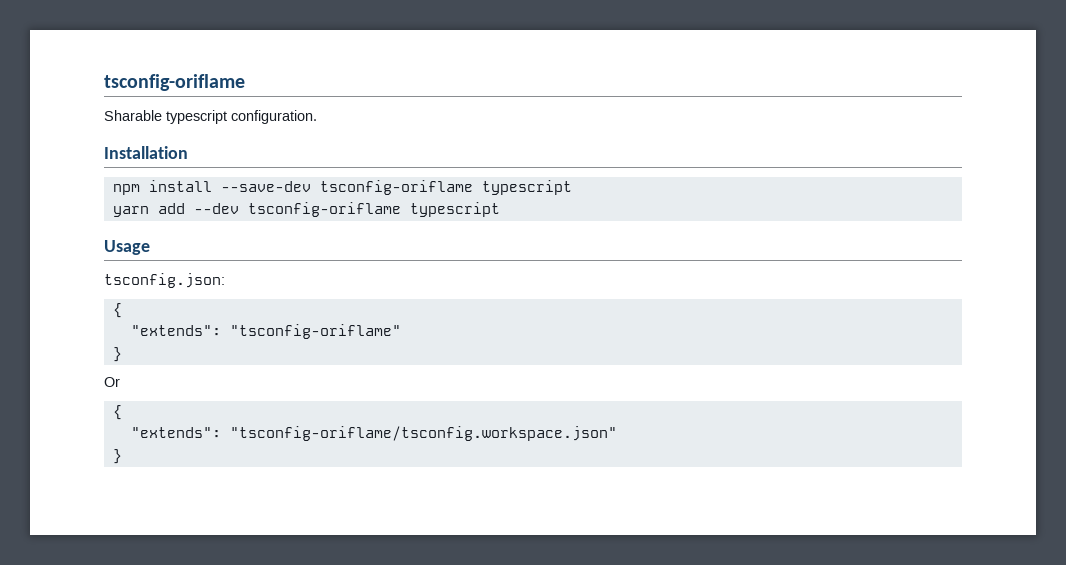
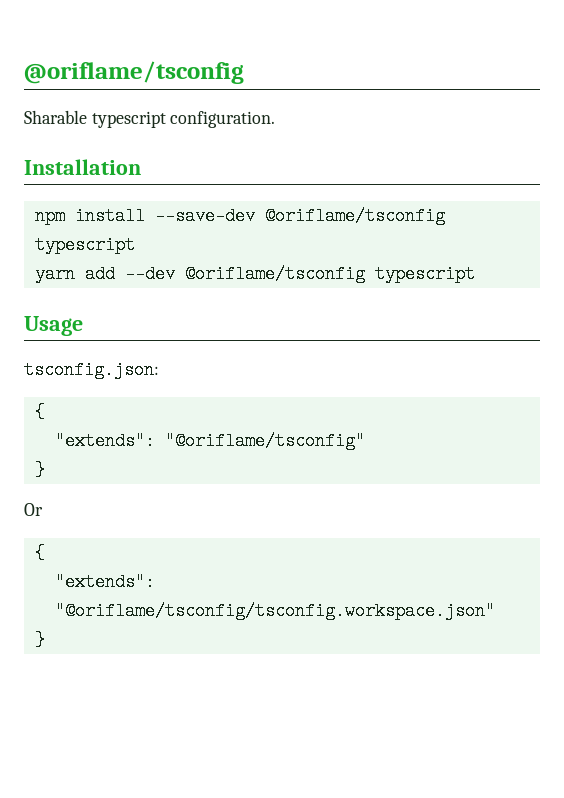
[104,74,245,91] tsconfig-oriflame -> [24,61,244,84] @oriflame/tsconfig
[319,180,473,195] tsconfig-oriflame -> [264,207,445,225] @oriflame/tsconfig
[247,202,401,217] tsconfig-oriflame -> [184,265,365,283] @oriflame/tsconfig
[229,324,401,339] "tsconfig-oriflame" -> [164,432,365,450] "@oriflame/tsconfig"
[229,426,617,441] "tsconfig-oriflame/tsconfig.workspace.json" -> [54,602,495,620] "@oriflame/tsconfig/tsconfig.workspace.json"

